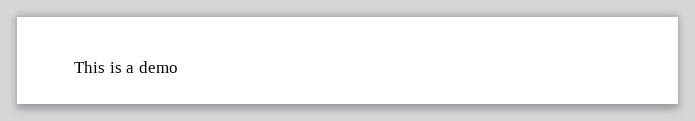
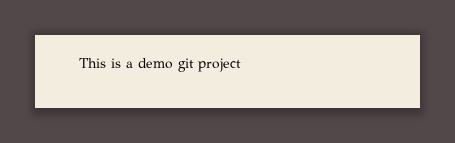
(178, 67) none -> [178,58,241,72] git project

